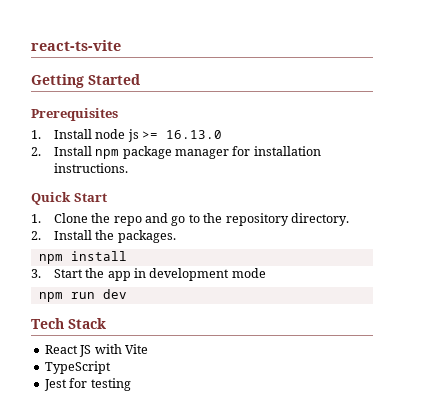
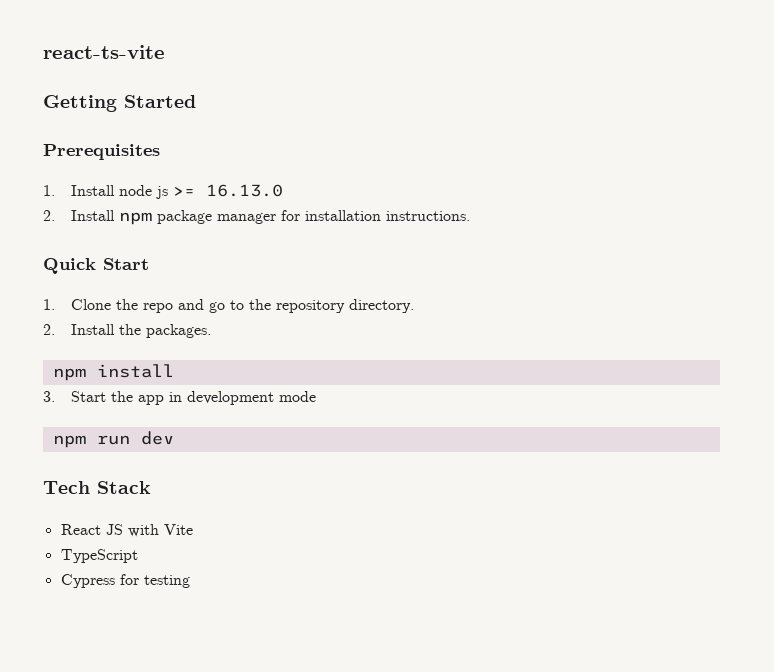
[43,379,67,391] Jest -> [60,574,115,588] Cypress

